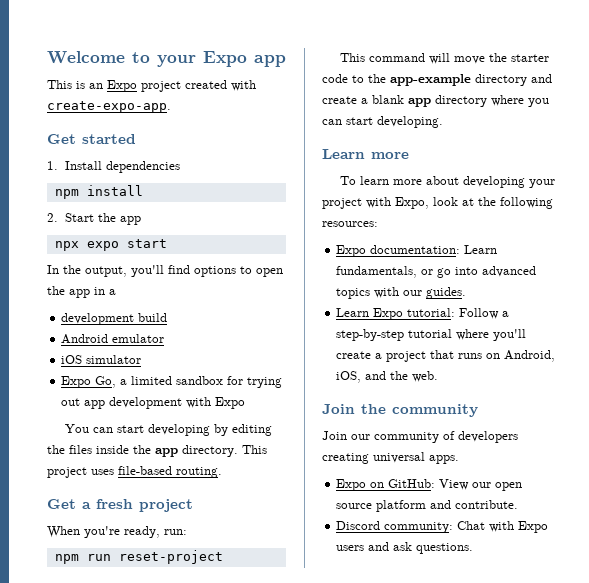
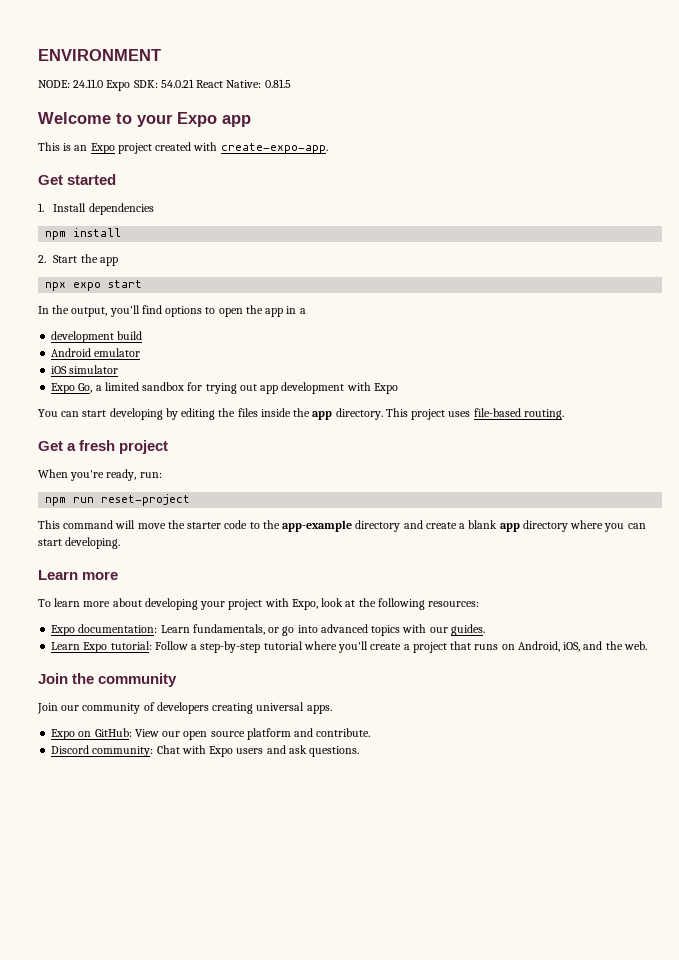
(47, 57) none -> [38,49,161,61] [38,79,291,91] ENVIRONMENT // NODE: 24.11.0 Expo SDK: 54.0.21 React Native: 0.81.5 //

